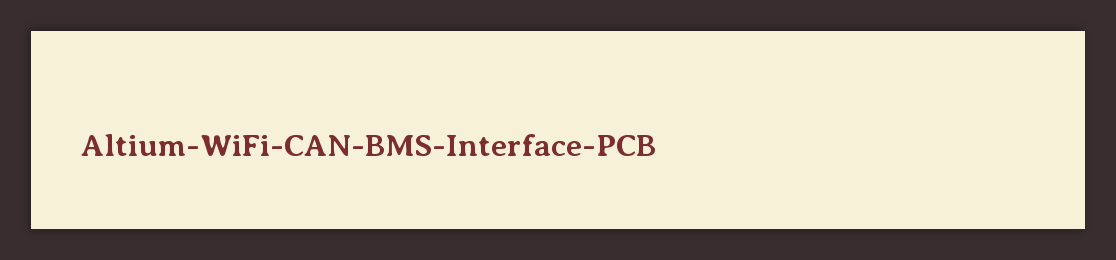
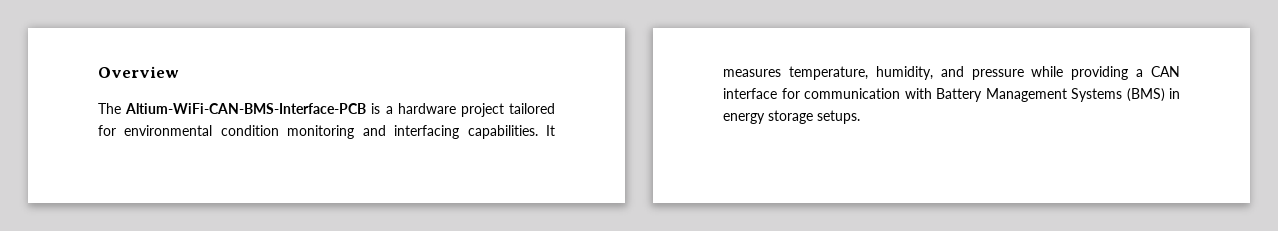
[81,134,656,156] Altium-WiFi-CAN-BMS-Interface-PCB -> [98,66,179,78] [98,103,556,117] [98,125,555,139] [723,66,1180,80] [723,88,1180,102] [723,110,860,124] Overview // The Altium-WiFi-CAN-BMS-Interface-PCB is a hardware project tailored for environmental condition monitoring and interfacing capabilities. It measures temperature, humidity, and pressure while providing a CAN interface for communication with Battery Management Systems (BMS) in energy storage setups.

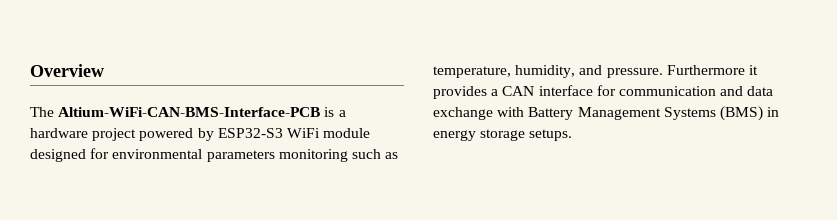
[509,103,556,114] [98,125,555,139] [723,66,1129,80] tailored for environmental condition monitoring and interfacing capabilities. It measures temperature, humidity, and pressure while providing -> [139,128,371,141] [30,148,399,162] [433,65,758,78] [433,86,487,99] powered by ESP32-S3 WiFi module designed for environmental parameters monitoring such as temperature, humidity, and pressure. Furthermore it provides
(900, 93) none -> [720,86,774,96] [433,107,493,120] and data exchange

